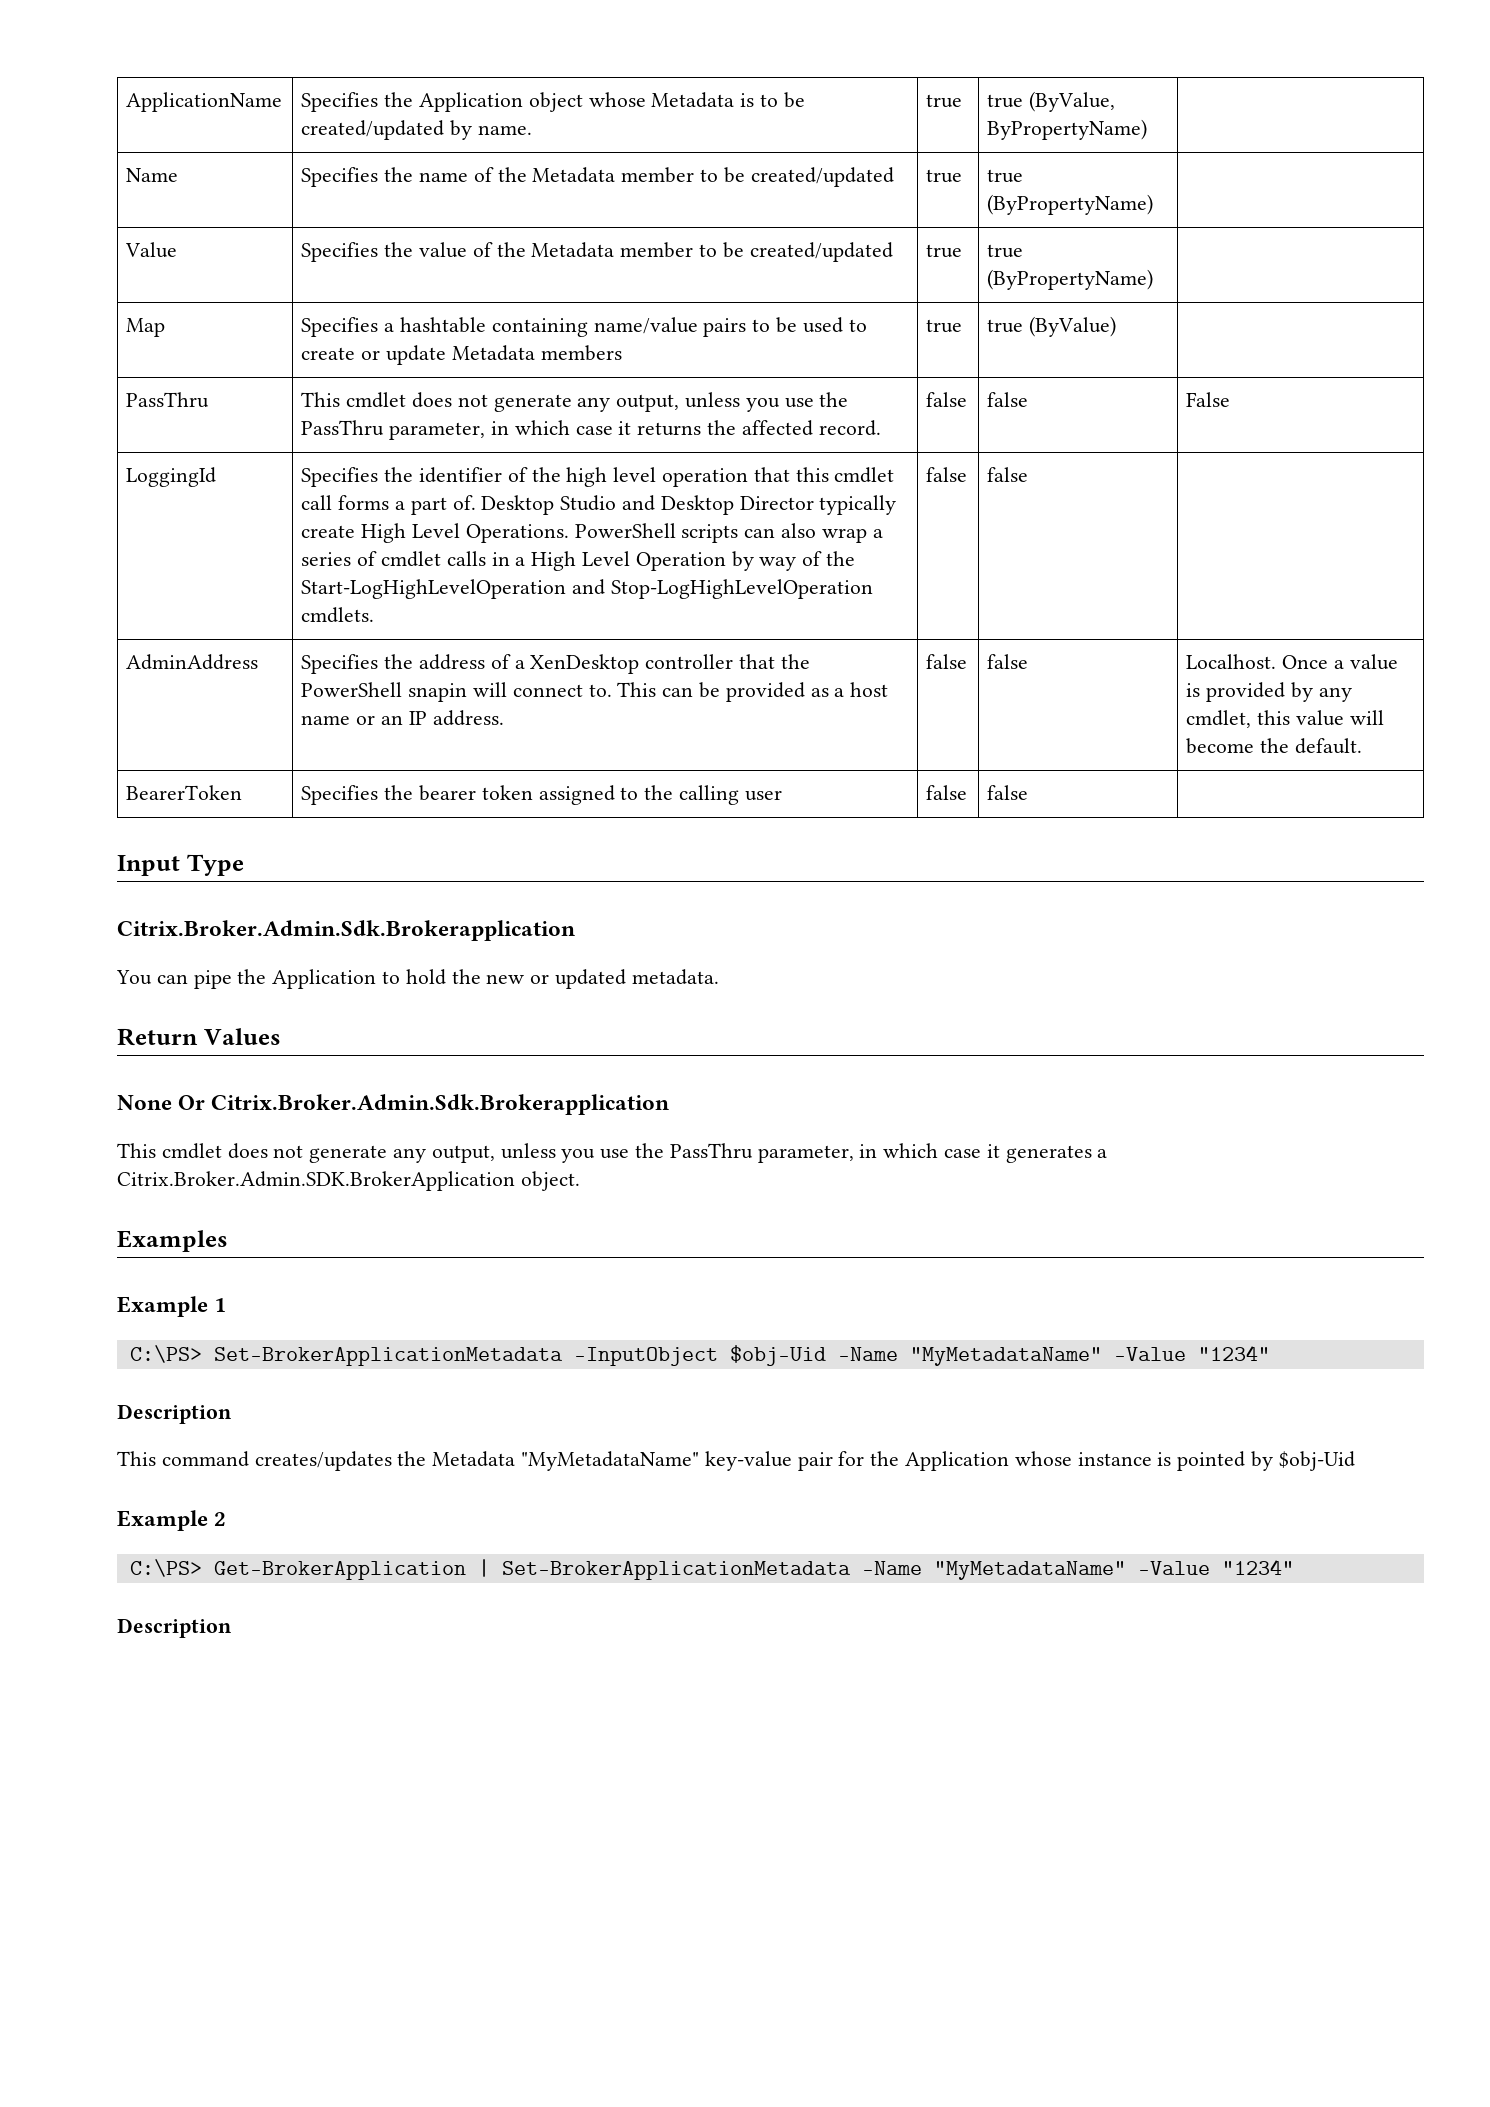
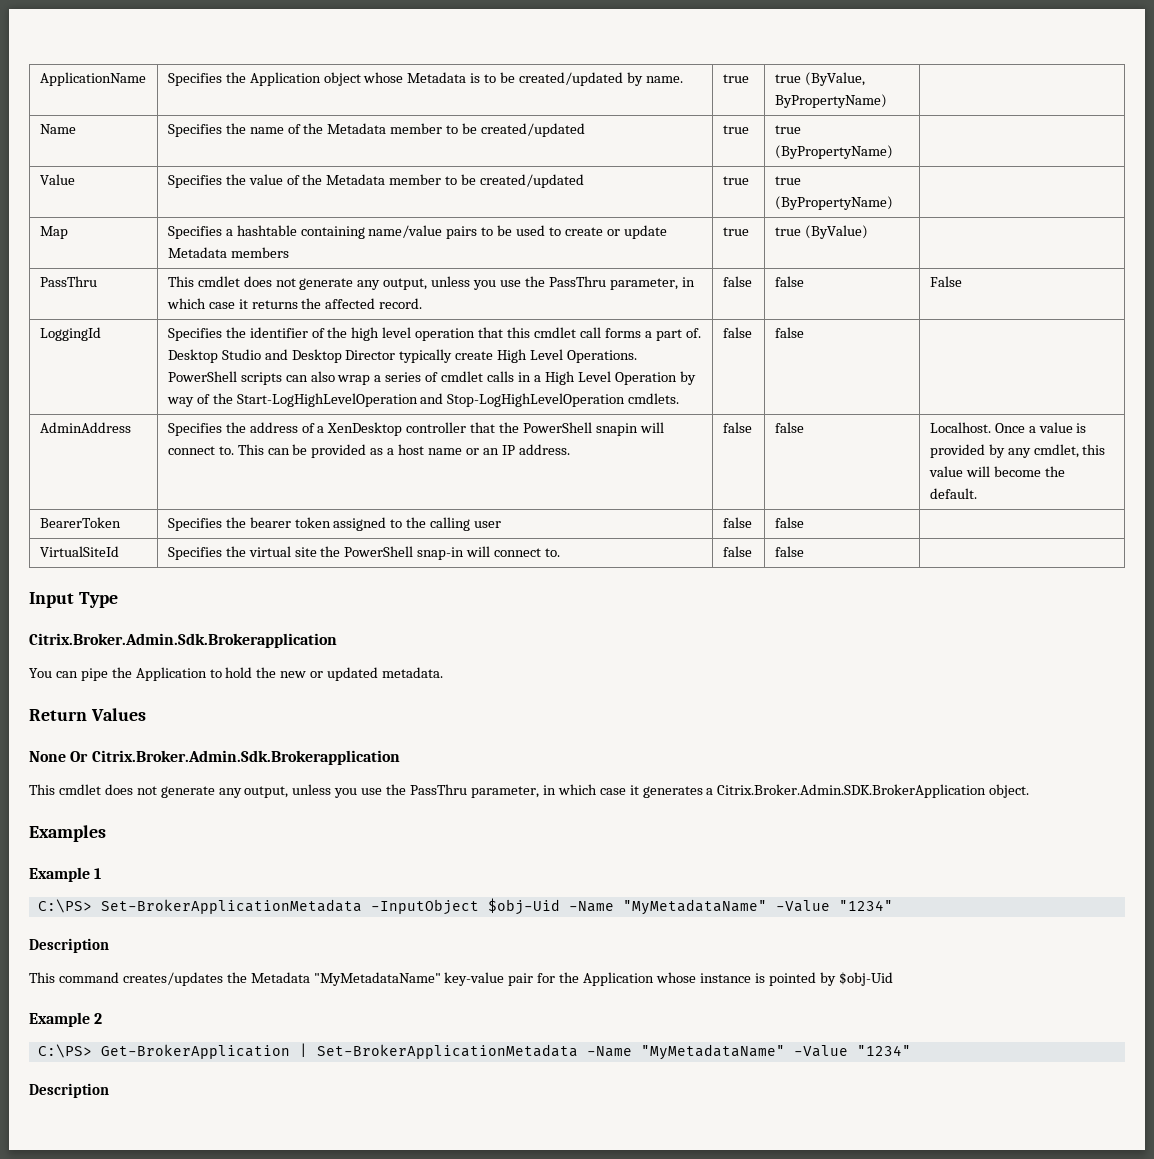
(1029, 792) none -> [39,546,119,557] [167,546,561,560] [722,546,752,557] [774,546,804,557] // VirtualSiteId | Specifies the virtual site the PowerShell snap-in will connect to. | false | false |

